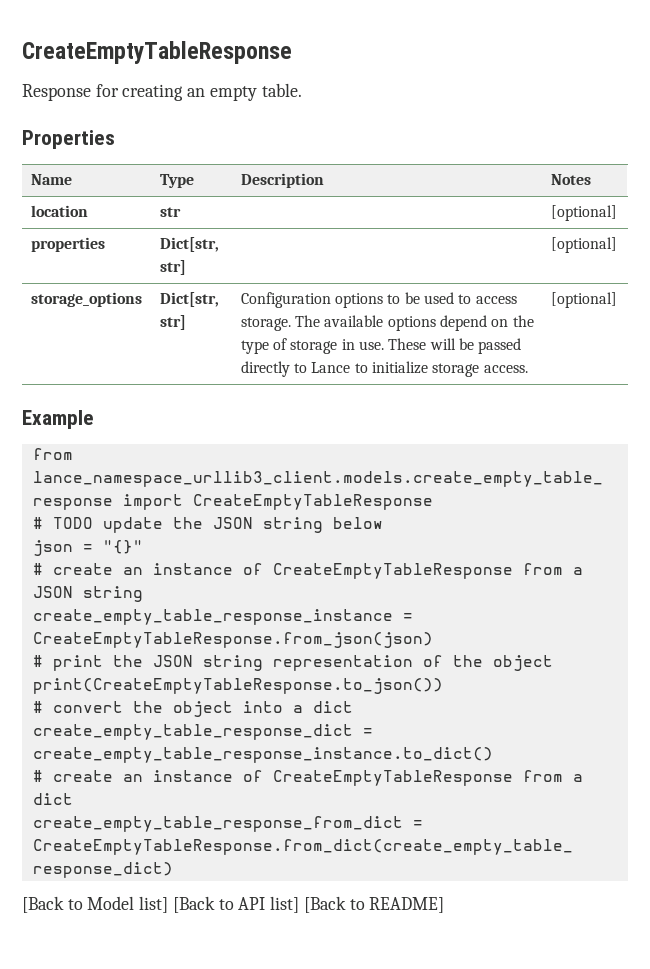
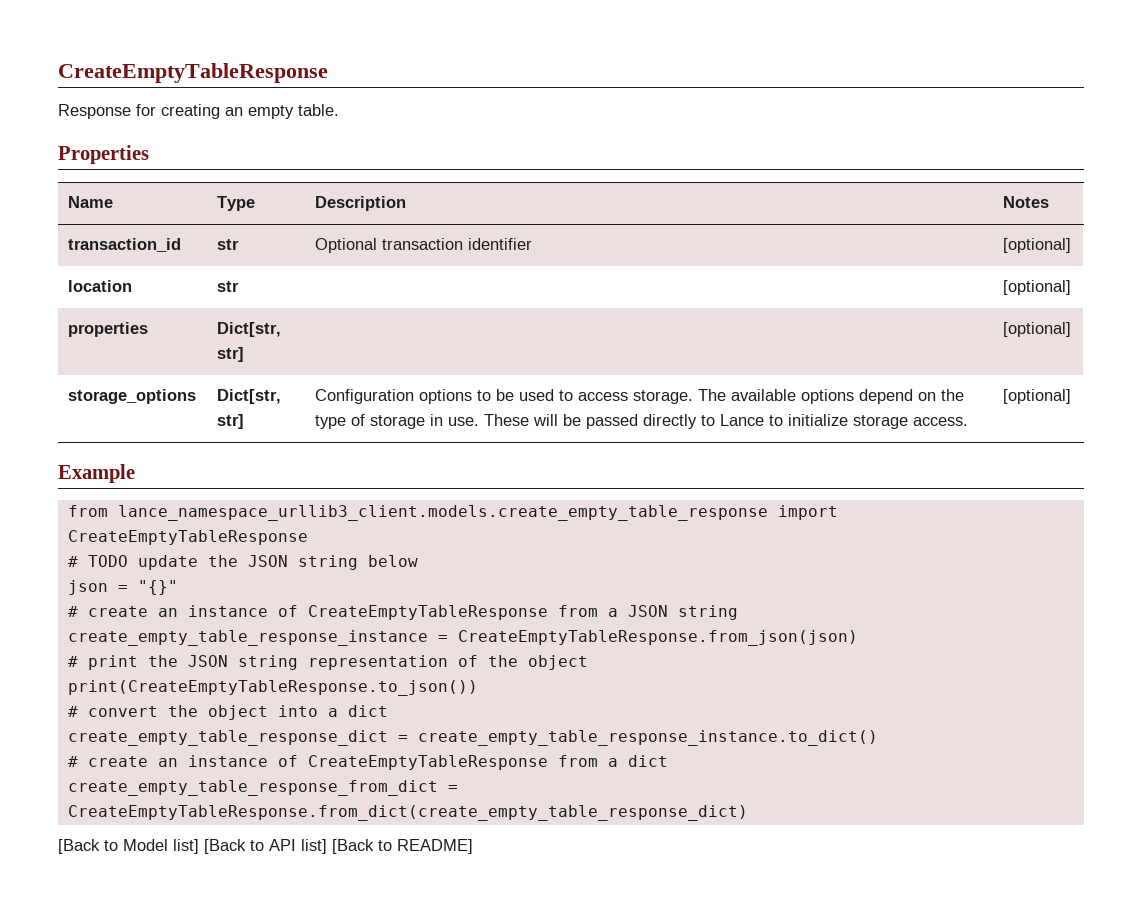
(591, 179) none -> [68,238,182,252] [217,239,240,250] [315,238,533,253] [1003,238,1072,253] // transaction_id | str | Optional transaction identifier | [optional]

